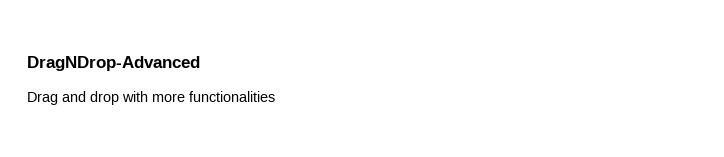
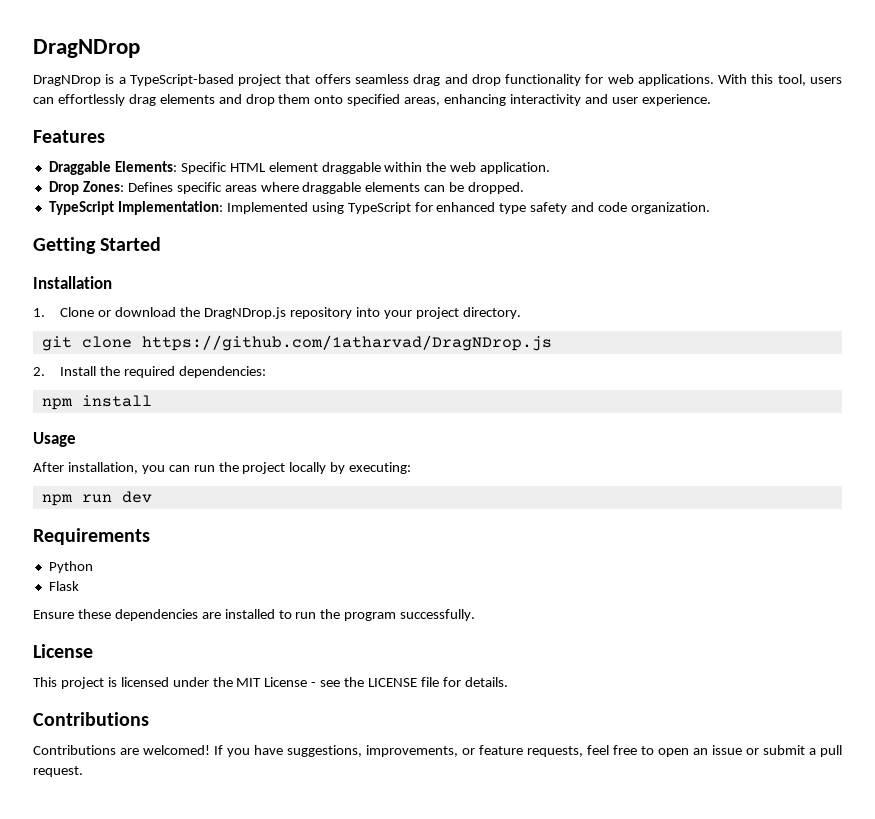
[27,56,200,71] [27,91,275,105] DragNDrop-Advanced // Drag and drop with more functionalities -> [33,39,140,58] [33,74,843,86] [33,94,711,106] [33,130,105,143] [48,161,551,175] [48,181,525,195] [48,201,711,215] [33,237,162,254] [33,276,112,289] [33,307,521,319] [41,335,552,351] [33,366,267,378] [41,395,152,410] [33,432,76,447] [33,462,412,474] [41,491,152,506] [33,528,150,545] [48,561,93,573] [48,581,79,591] [33,609,476,621] [33,644,93,658] [33,677,508,689] [33,712,149,726] [33,745,842,757] [33,766,83,777] DragNDrop // DragNDrop is a TypeScript-based project that offers seamless drag and drop functionality for web applications. With this tool, users can effortlessly drag elements and drop them onto specified areas, enhancing interactivity and user experience. // Features // Draggable Elements: Specific HTML element draggable within the web application. // Drop Zones: Defines specific areas where draggable elements can be dropped. // TypeScript Implementation: Implemented using TypeScript for enhanced type safety and code organization. // Getting Started // Installation // 1. Clone or download the DragNDrop.js repository into your project directory. // git clone https://github.com/1atharvad/DragNDrop.js // 2. Install the required dependencies: // npm install // Usage // After installation, you can run the project locally by executing: // npm run dev // Requirements // Python // Flask // Ensure these dependencies are installed to run the program successfully. // License // This project is licensed under the MIT License - see the LICENSE file for details. // Contributions // Contributions are welcomed! If you have suggestions, improvements, or feature requests, feel free to open an issue or submit a pull request.

